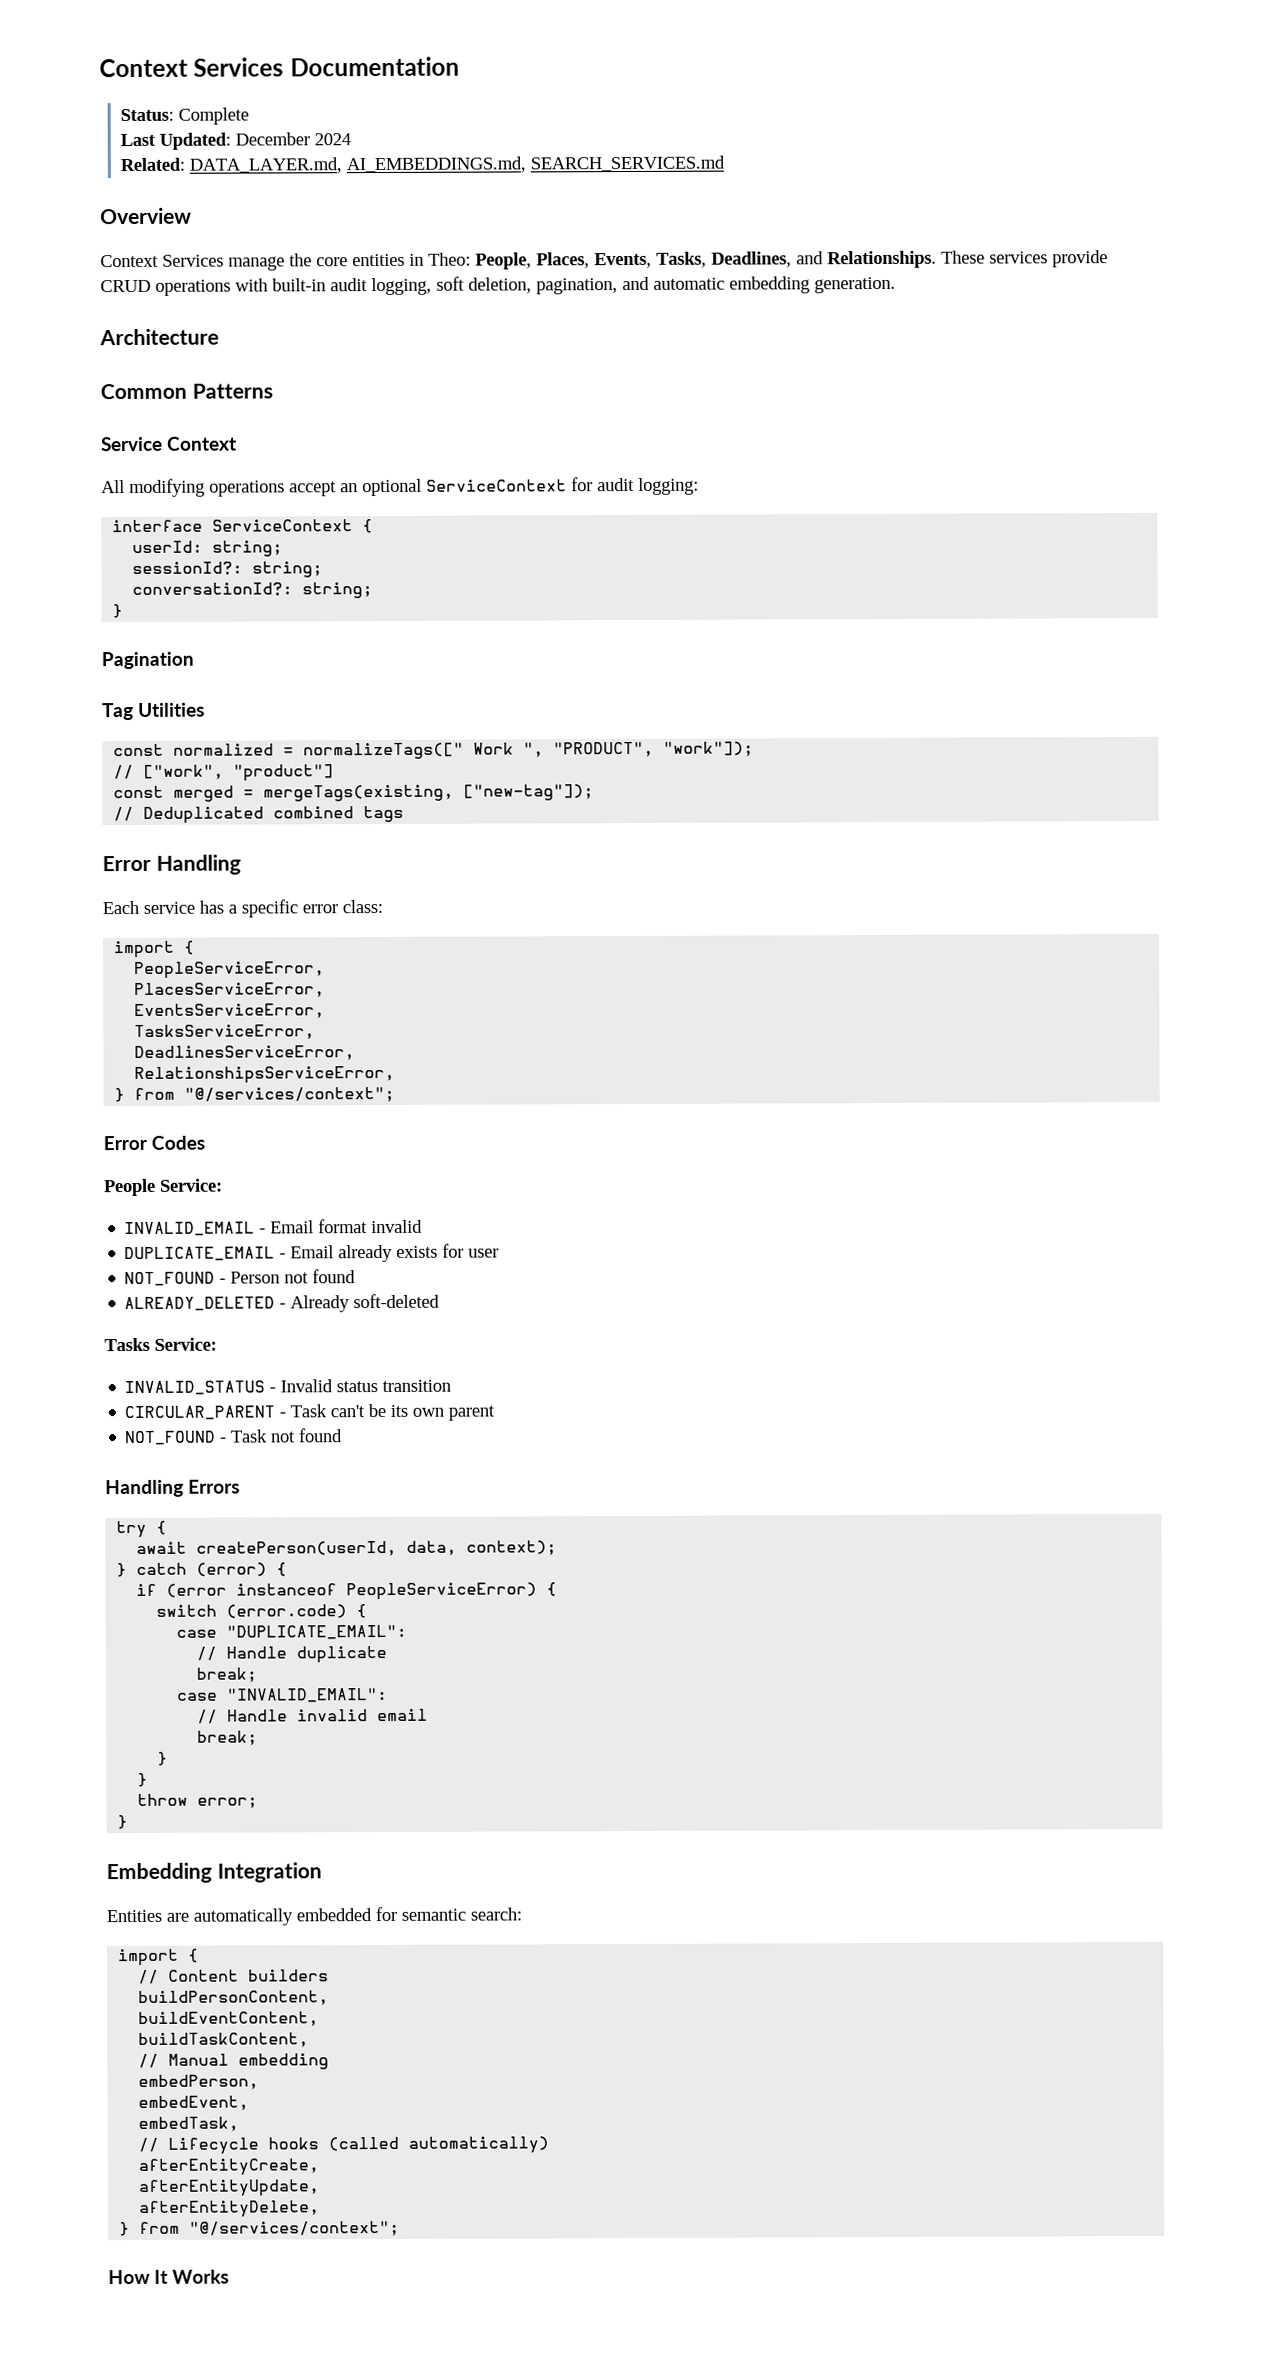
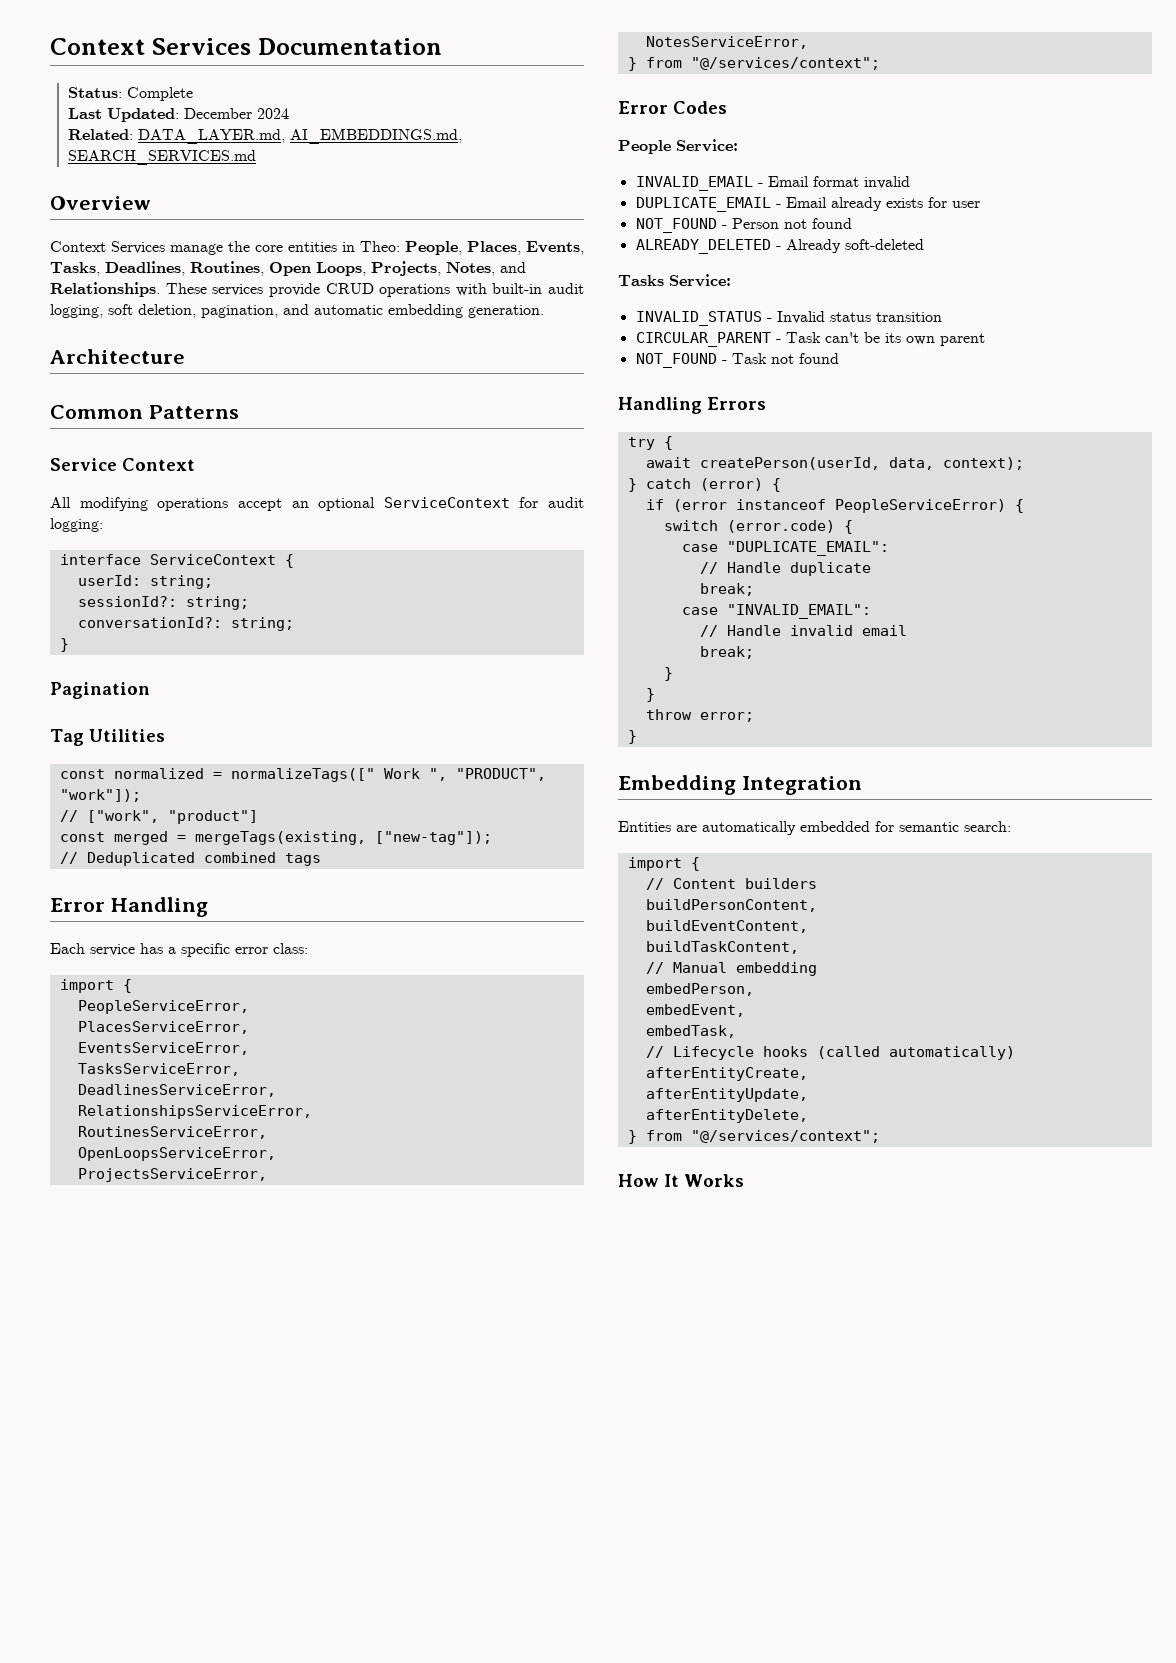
(792, 259) none -> [190,261,495,276] Routines, Open Loops, Projects, Notes,
(396, 1074) none -> [77,1126,267,1139] [77,1147,276,1161] [77,1168,267,1182] [645,36,808,49] // RoutinesServiceError, // OpenLoopsServiceError, // ProjectsServiceError, // NotesServiceError,

